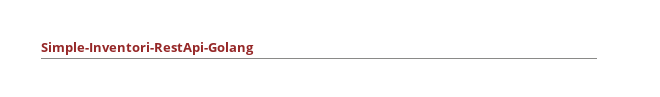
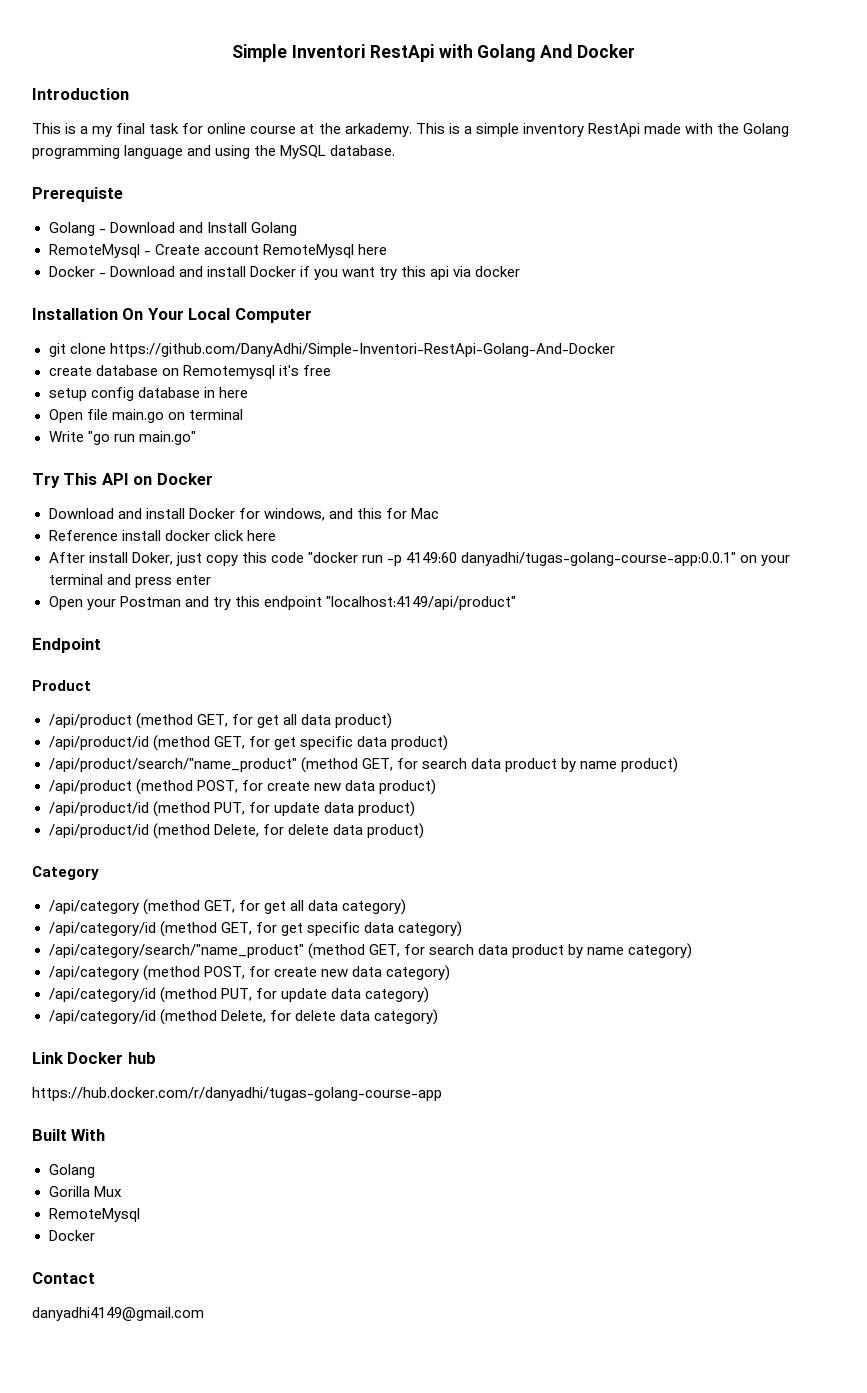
[41,42,254,55] Simple-Inventori-RestApi-Golang -> [232,44,635,62] [32,88,129,100] [32,123,790,137] [32,145,396,159] [32,187,123,202] [48,222,297,236] [48,244,387,258] [48,266,521,280] [32,308,312,323] [48,343,615,357] [48,365,331,379] [48,387,248,401] [48,409,243,423] [48,431,196,445] [32,473,213,488] [48,508,439,521] [48,530,276,541] [48,552,791,566] [48,574,211,588] [48,596,516,610] [32,638,101,653] [32,680,91,691] [48,713,392,729] [48,735,448,751] [48,757,678,773] [48,779,436,795] [48,801,415,817] [48,823,424,839] [32,866,99,880] [48,899,406,915] [48,921,462,937] [48,943,692,959] [48,965,450,981] [48,987,429,1003] [48,1009,438,1025] [32,1052,156,1064] [32,1087,442,1101] [32,1129,106,1141] [48,1164,95,1178] [48,1186,122,1197] [48,1208,140,1222] [48,1230,95,1241] [32,1272,95,1284] [32,1307,204,1321] Simple Inventori RestApi with Golang And Docker // Introduction // This is a my final task for online course at the arkademy. This is a simple inventory RestApi made with the Golang programming language and using the MySQL database. // Prerequiste // Golang - Download and Install Golang // RemoteMysql - Create account RemoteMysql here // Docker - Download and install Docker if you want try this api via docker // Installation On Your Local Computer // git clone https://github.com/DanyAdhi/Simple-Inventori-RestApi-Golang-And-Docker // create database on Remotemysql it's free // setup config database in here // Open file main.go on terminal // Write "go run main.go" // Try This API on Docker // Download and install Docker for windows, and this for Mac // Reference install docker click here // After install Doker, just copy this code "docker run -p 4149:60 danyadhi/tugas-golang-course-app:0.0.1" on your terminal and press enter // Open your Postman and try this endpoint "localhost:4149/api/product" // Endpoint // Product // /api/product (method GET, for get all data product) // /api/product/id (method GET, for get specific data product) // /api/product/search/"name_product" (method GET, for search data product by name product) // /api/product (method POST, for create new data product) // /api/product/id (method PUT, for update data product) // /api/product/id (method Delete, for delete data product) // Category // /api/category (method GET, for get all data category) // /api/category/id (method GET, for get specific data category) // /api/category/search/"name_product" (method GET, for search data product by name category) // /api/category (method POST, for create new data category) // /api/category/id (method PUT, for update data category) // /api/category/id (method Delete, for delete data category) // Link Docker hub // https://hub.docker.com/r/danyadhi/tugas-golang-course-app // Built With // Golang // Gorilla Mux // RemoteMysql // Docker // Contact // danyadhi4149@gmail.com

